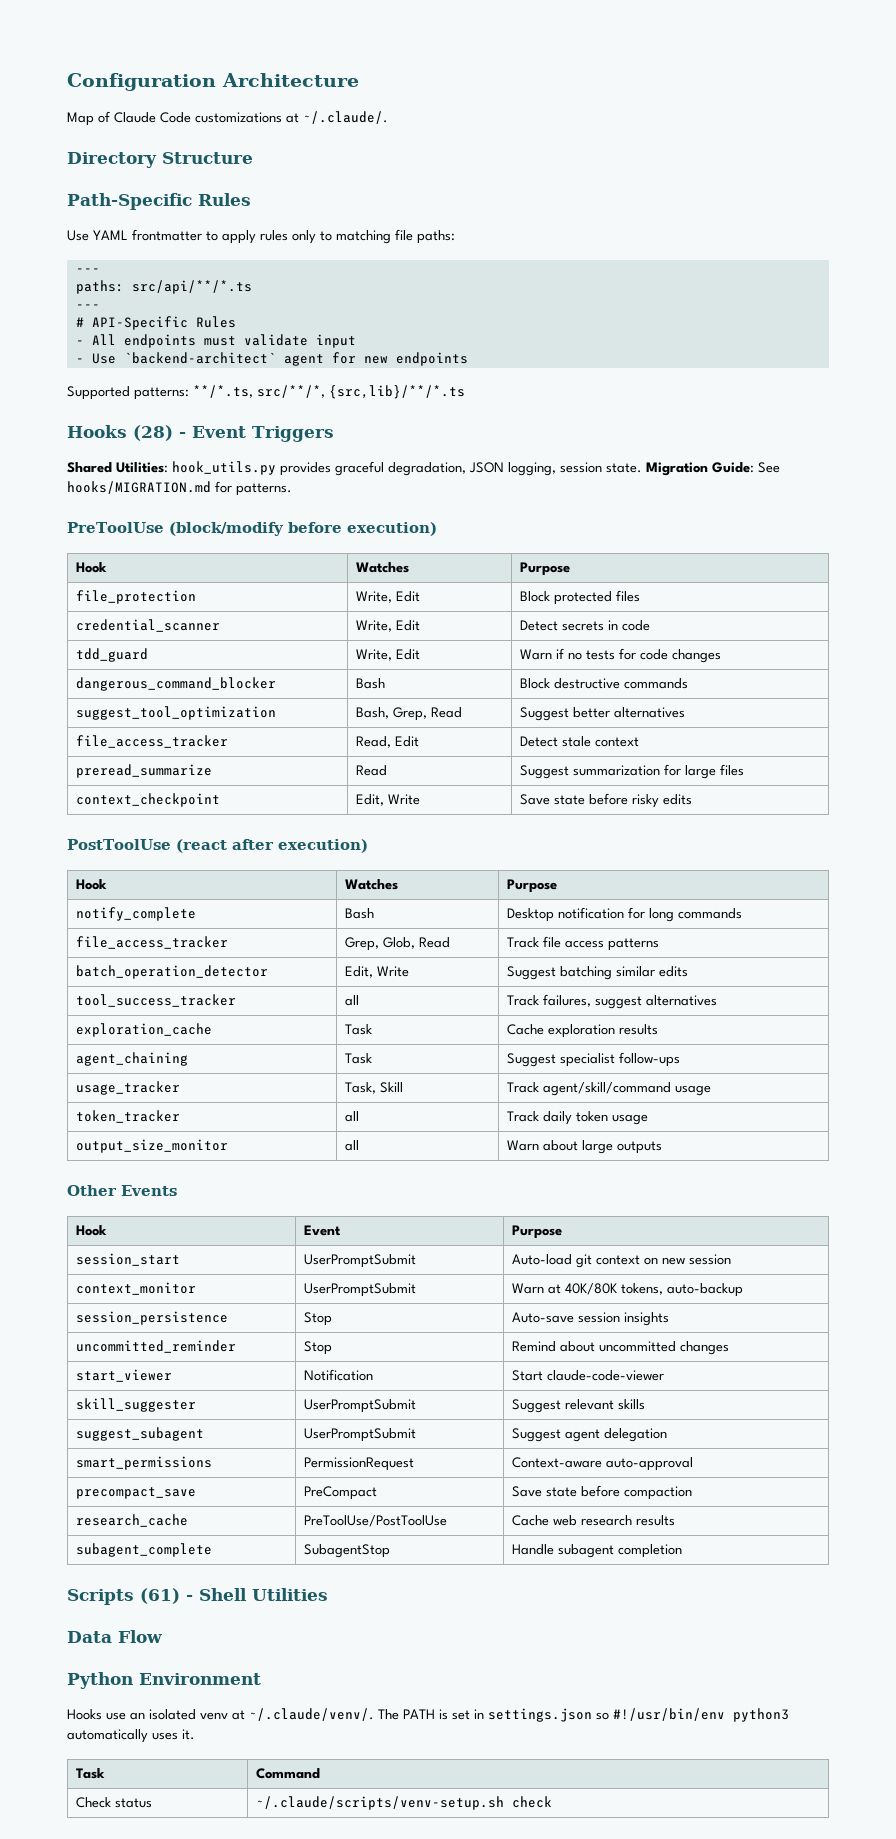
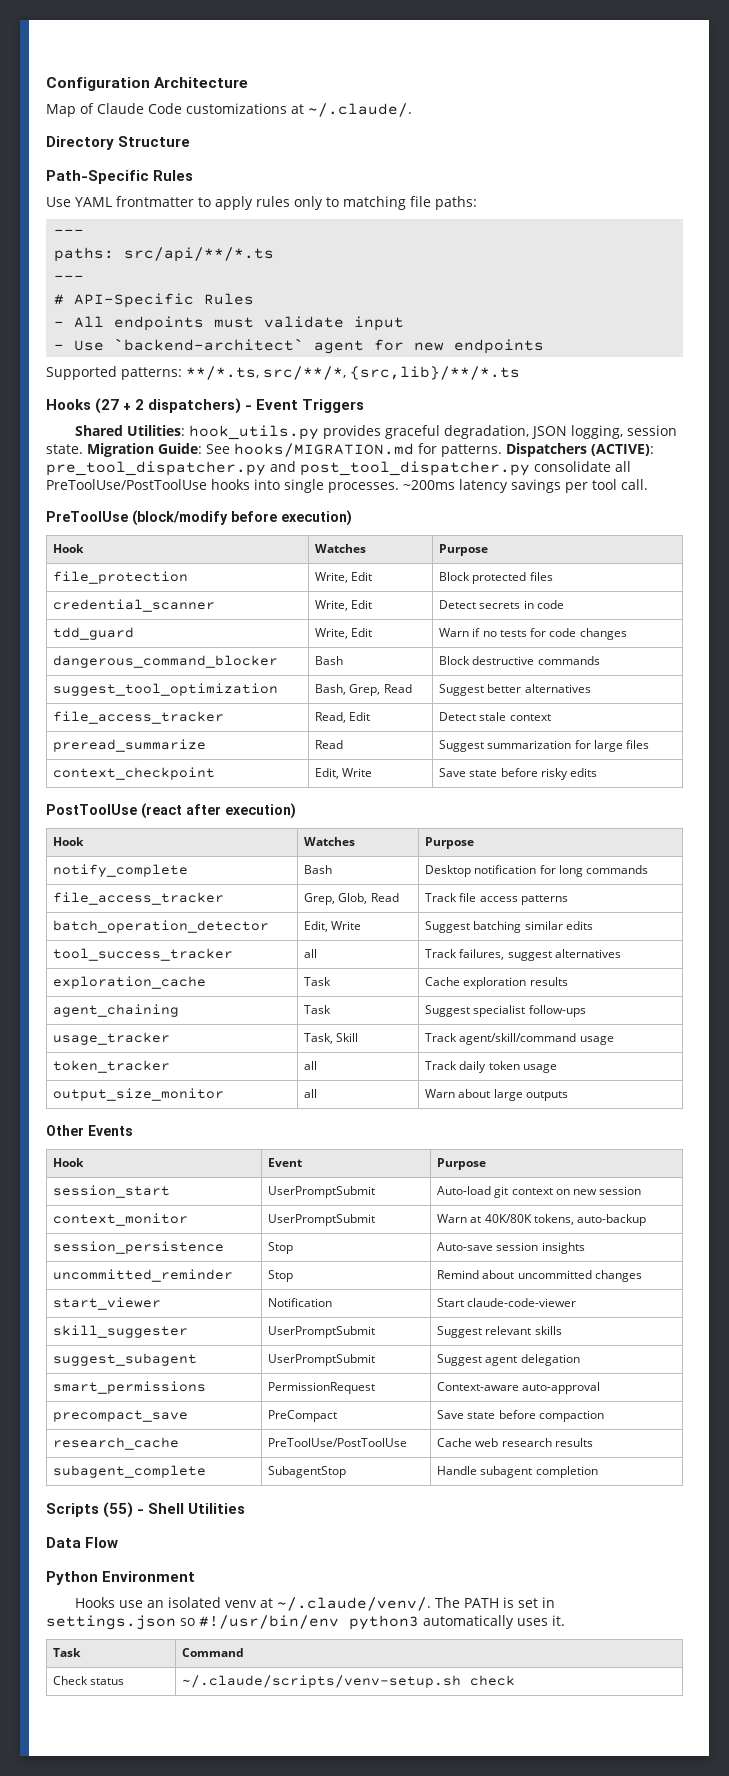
[133,425,173,441] (28) -> [95,398,242,414] (27 + 2 dispatchers)
(292, 489) none -> [506,443,654,457] [46,461,631,476] [46,479,648,493] Dispatchers (ACTIVE): pre_tool_dispatcher.py and post_tool_dispatcher.py consolidate all PreToolUse/PostToolUse hooks into single processes. ~200ms latency savings per tool call.
[140,1588,180,1604] (61) -> [103,1502,134,1518] (55)

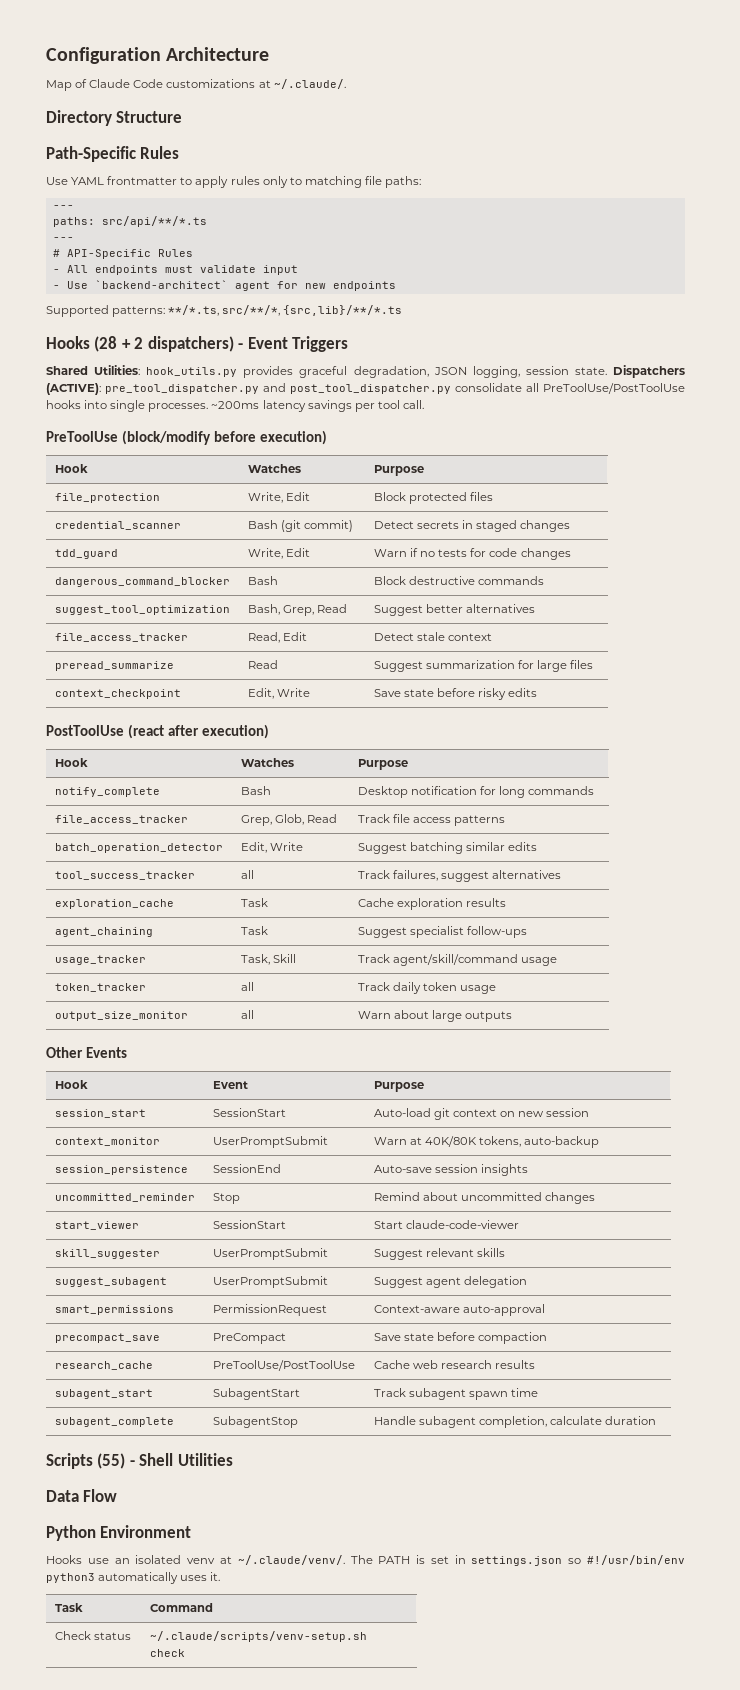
[95,398,120,414] (27 -> [94,336,118,352] (28
[87,443,502,457] Migration Guide: See hooks/MIGRATION.md for patterns. -> (607, 371) none
[315,600,373,611] Write, Edit -> [247,520,354,532] Bash (git commit)
[536,600,564,609] code -> [476,520,571,532] staged changes
[268,1186,376,1198] UserPromptSubmit -> [212,1108,286,1117] SessionStart
[268,1242,294,1254] Stop -> [212,1164,281,1173] SessionEnd
[268,1298,333,1307] Notification -> [212,1220,286,1229] SessionStart
(593, 1442) none -> [54,1389,153,1399] [212,1388,300,1400] [373,1388,539,1400] // subagent_start | SubagentStart | Track subagent spawn time
[535,1466,598,1478] completion -> [479,1416,657,1428] completion, calculate duration

